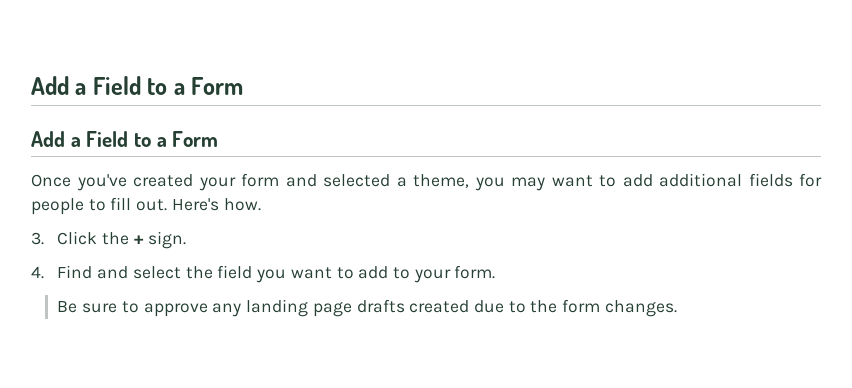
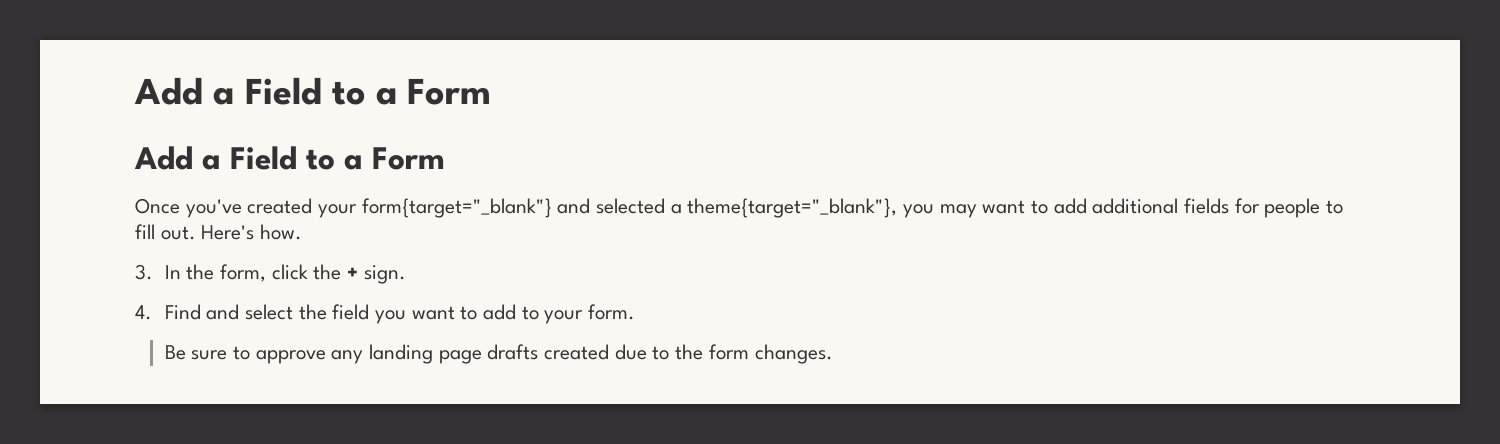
[241,173,279,187] form -> [361,198,552,218] form{target="_blank"}
[413,174,469,188] theme, -> [687,198,898,218] theme{target="_blank"},
[57,231,98,245] Click -> [164,264,308,282] In the form, click

